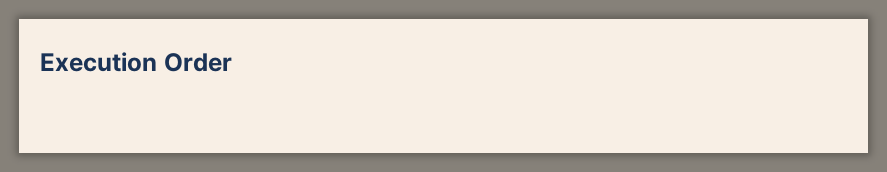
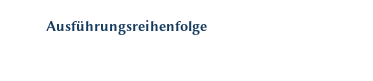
[40,52,232,72] Execution Order -> [46,20,207,35] Ausführungsreihenfolge

